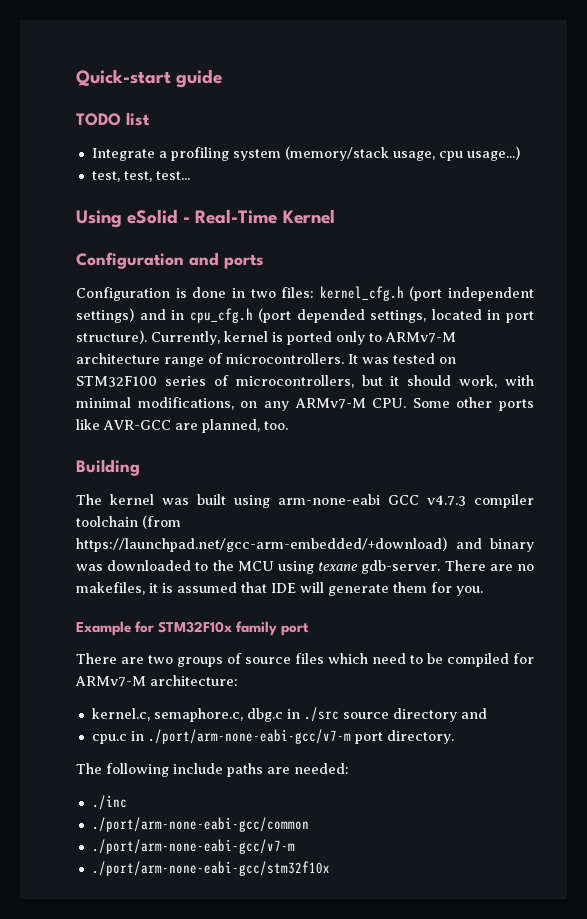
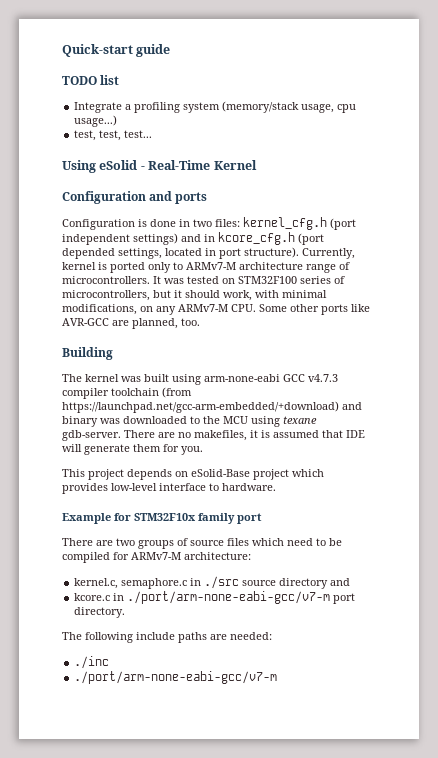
[189,308,253,323] cpu_cfg.h -> [218,232,295,245] kcore_cfg.h
(483, 591) none -> [62,469,324,480] [62,483,276,494] // This project depends on eSolid-Base project which provides low-level interface to hardware.
[153,708,283,722] semaphore.c, dbg.c -> [121,578,188,589] semaphore.c
[91,734,127,744] cpu.c -> [74,593,111,601] kcore.c
[91,817,309,832] [91,839,295,854] [91,861,330,876] // ./port/arm-none-eabi-gcc/common // ./port/arm-none-eabi-gcc/v7-m // ./port/arm-none-eabi-gcc/stm32f10x -> [74,671,278,684] // ./port/arm-none-eabi-gcc/v7-m

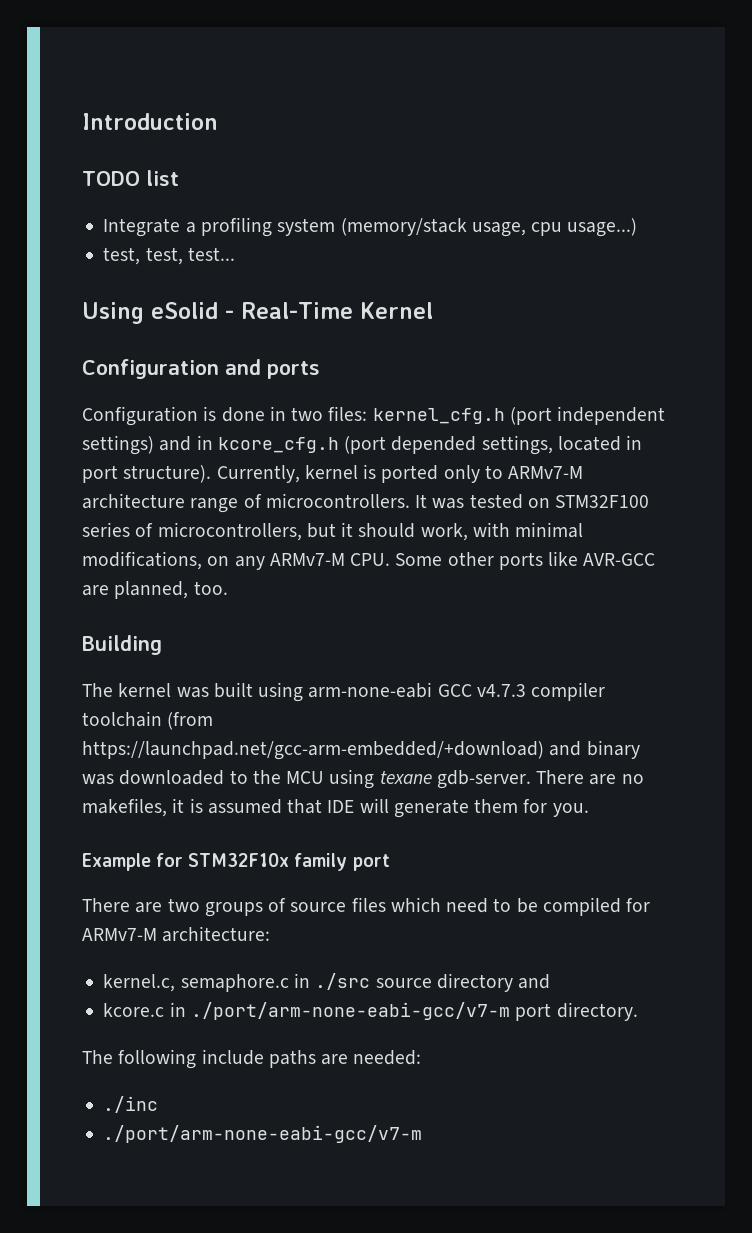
[62,44,171,57] Quick-start guide -> [82,113,218,130] Introduction
[62,469,324,480] [62,483,276,494] // This project depends on eSolid-Base project which provides low-level interface to hardware. -> (589, 810) none

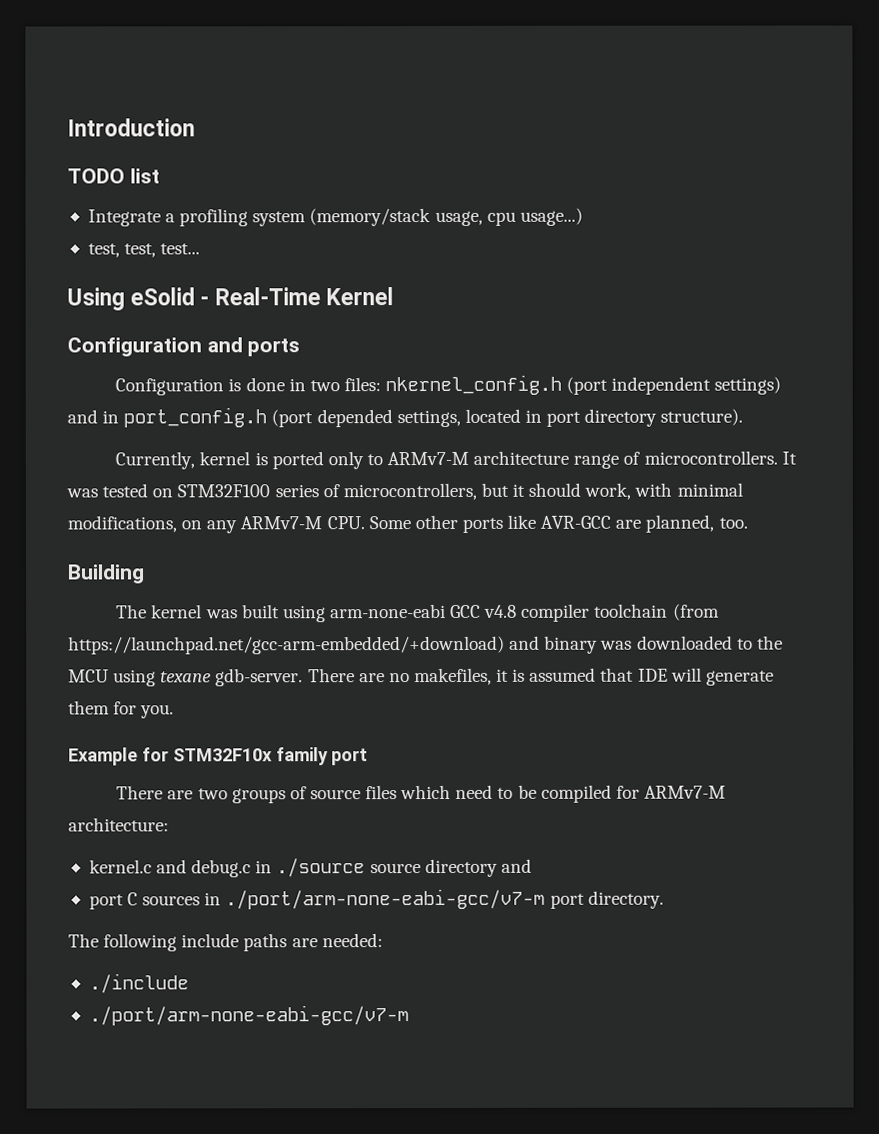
[372,408,505,424] kernel_cfg.h -> [385,374,563,396] nkernel_config.h
[217,437,339,453] kcore_cfg.h -> [123,407,268,428] port_config.h
(118, 474) none -> [584,408,658,427] directory
(212, 474) none -> (744, 417) //
[476,684,526,697] v4.7.3 -> [484,604,518,618] v4.8
[103,973,371,992] kernel.c, semaphore.c in ./src -> [88,858,366,878] kernel.c and debug.c in ./source
[103,1003,165,1017] kcore.c -> [88,892,201,910] port C sources
[103,1096,159,1113] ./inc -> [88,973,189,994] ./include

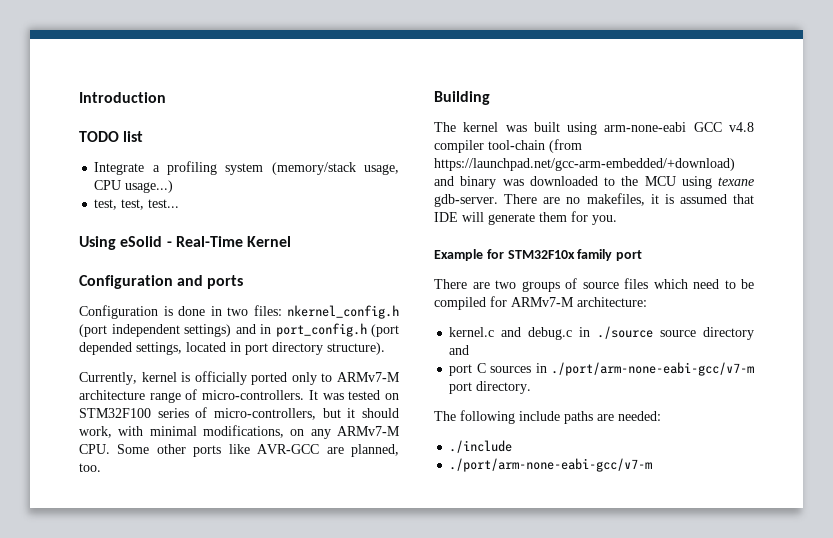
[486,211,516,226] cpu -> [94,180,122,190] CPU
(268, 459) none -> [194,371,247,385] officially
[643,450,778,465] microcontrollers. -> [202,390,305,400] micro-controllers.
[342,482,477,501] microcontrollers, -> [214,408,316,420] micro-controllers,
[594,603,669,618] toolchain -> [488,140,545,150] tool-chain

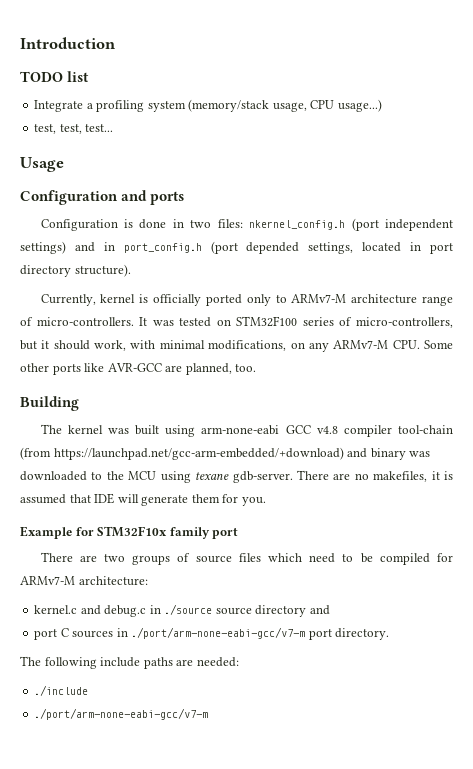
[79,236,292,250] Using eSolid - Real-Time Kernel -> [20,157,64,172] Usage

